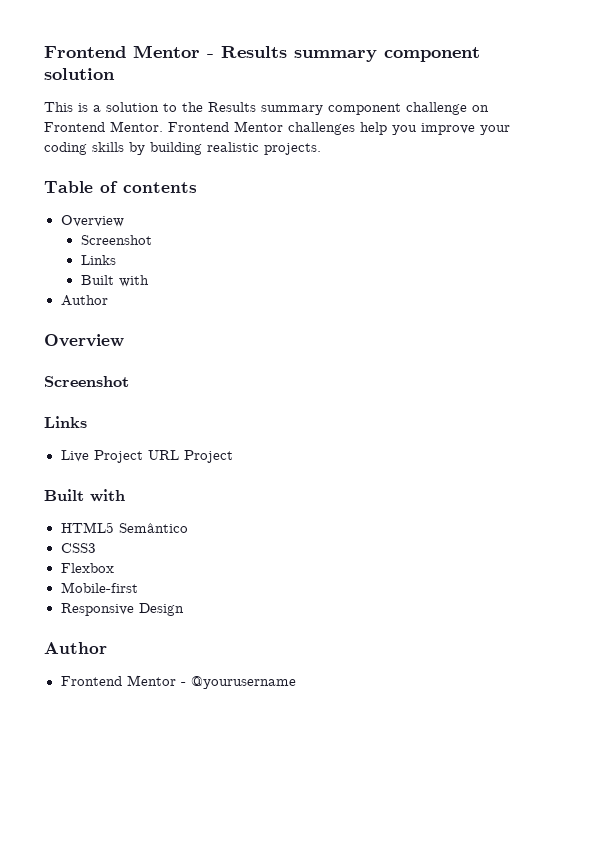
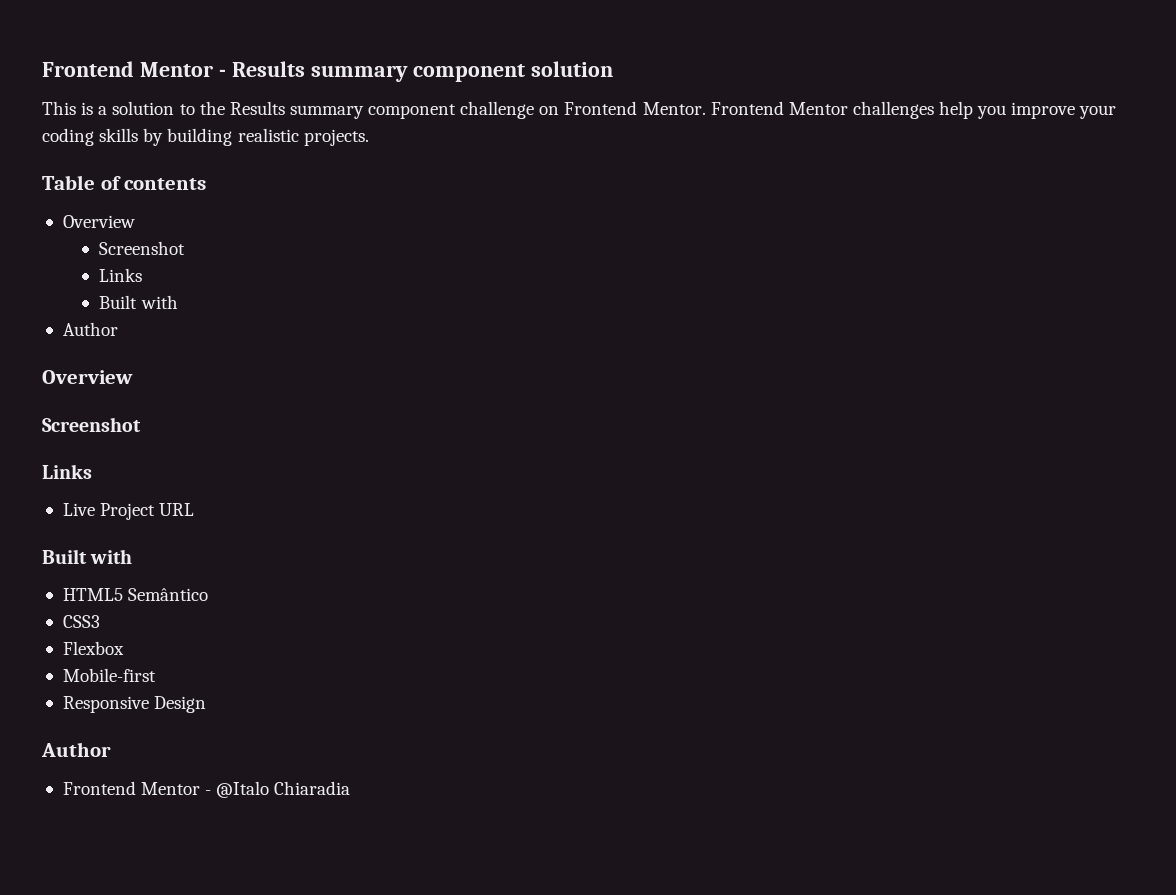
[183,450,233,463] Project -> (195, 509) none
[190,676,296,689] @yourusername -> [216,781,351,798] @Italo Chiaradia

